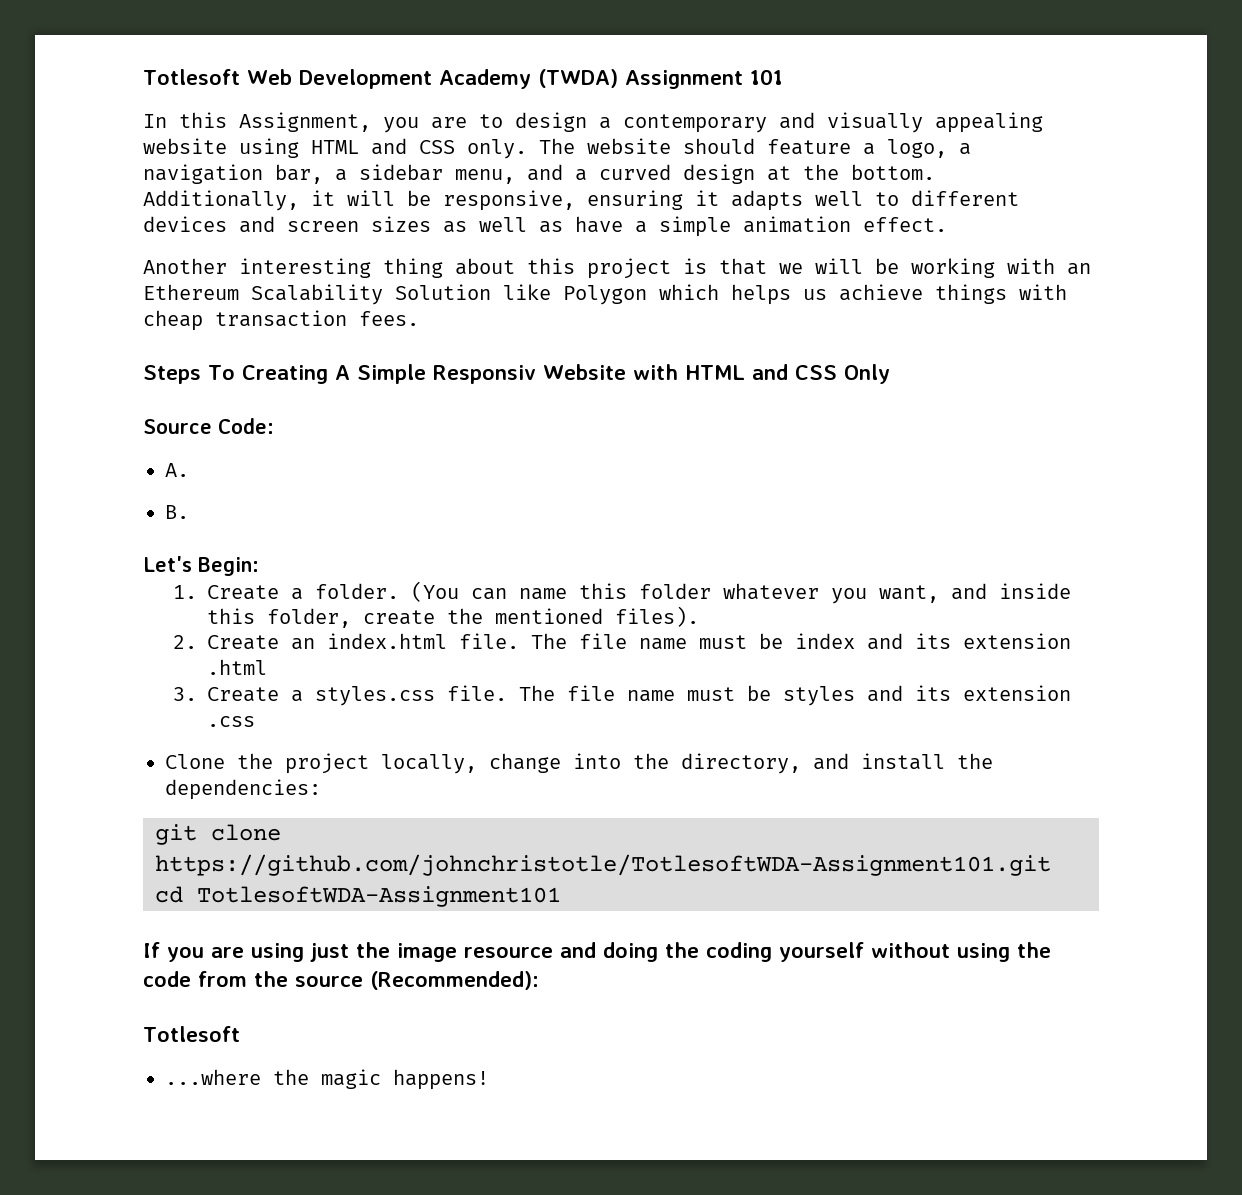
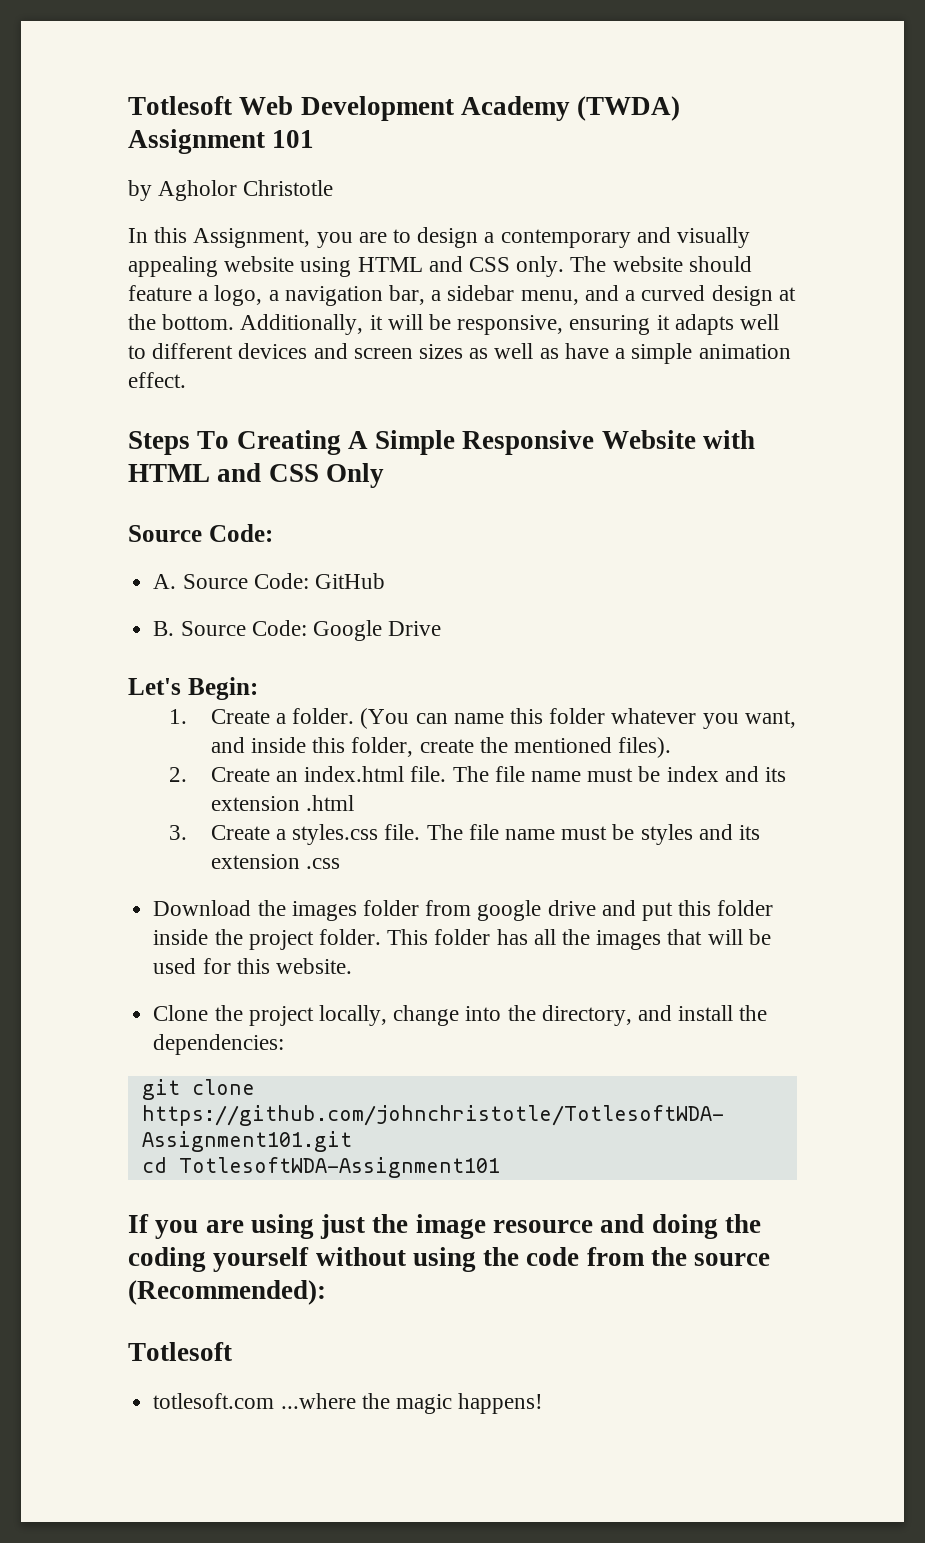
(783, 77) none -> [128,180,334,201] // by Agholor Christotle
[143,258,1091,279] [143,284,1067,305] [143,310,419,331] // Another interesting thing about this project is that we will be working with an Ethereum Scalability Solution like Polygon which helps us achieve things with cheap transaction fees. -> (186, 380) none
[432,365,536,384] Responsiv -> [462,430,595,455] Responsive
[165,505,189,519] // B. -> [182,573,385,589] [153,620,442,641] Source Code: GitHub // B. Source Code: Google Drive
(255, 721) none -> [153,900,774,921] [153,929,771,950] [153,958,352,974] // Download the images folder from google drive and put this folder inside the project folder. This folder has all the images that will be used for this website.
(240, 1034) none -> [153,1393,275,1409] totlesoft.com

